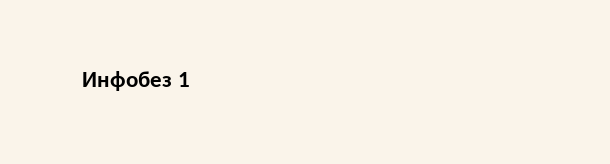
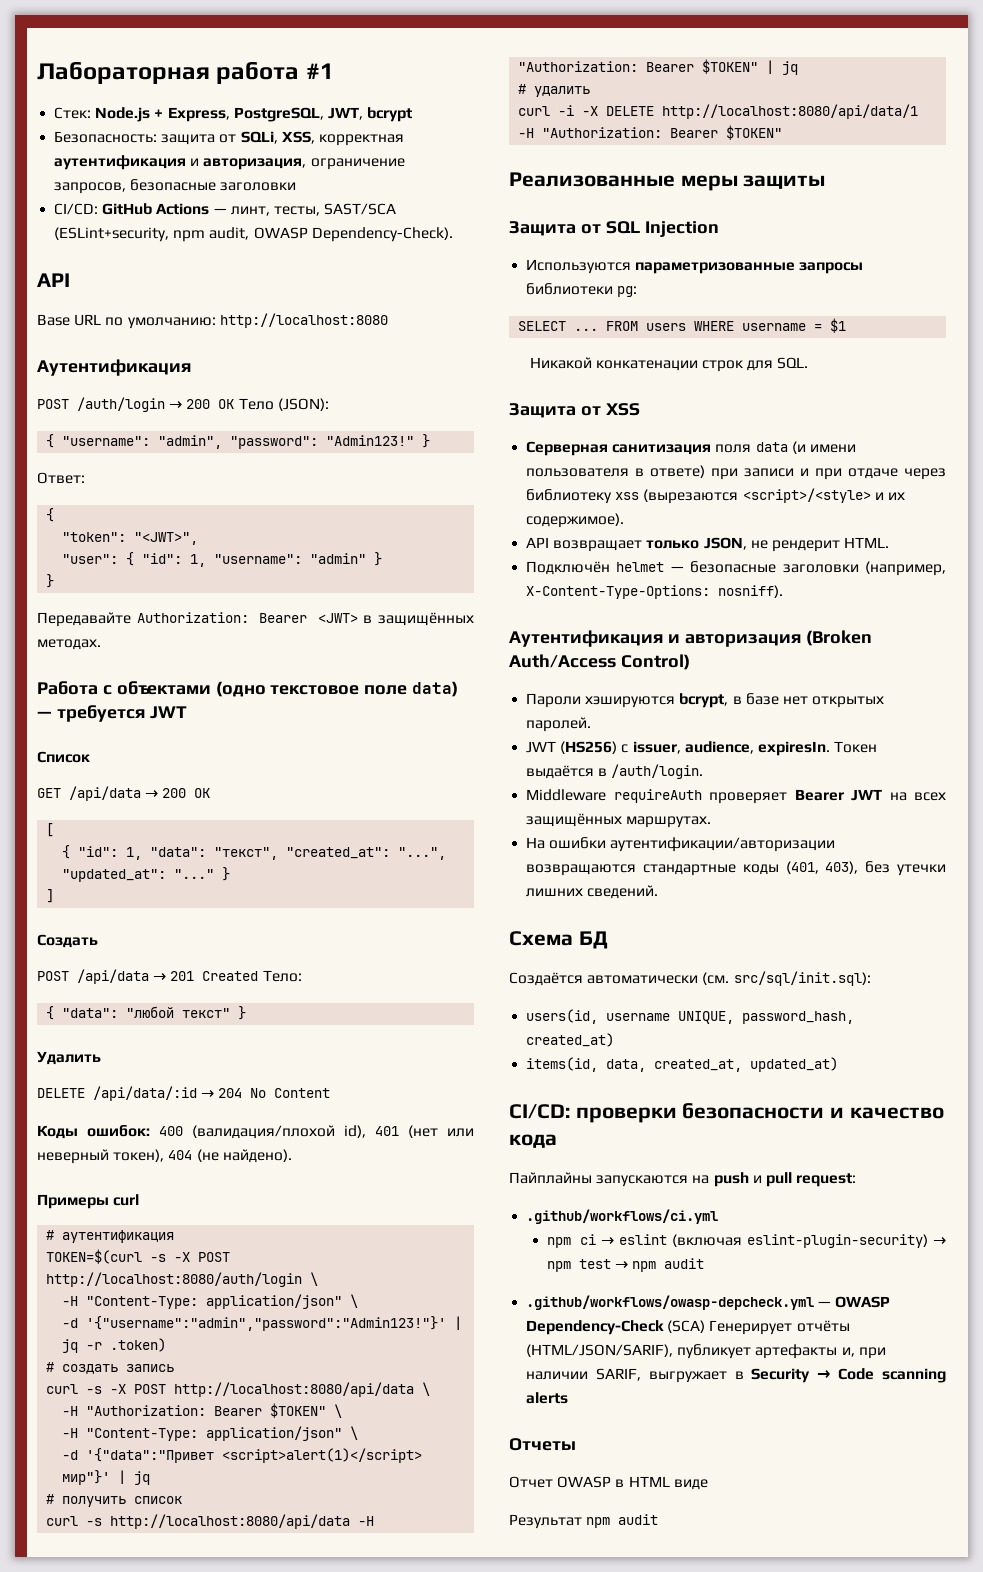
[82,71,191,91] Инфобез 1 -> [37,61,334,84] [54,107,413,122] [54,131,404,146] [54,155,405,170] [54,179,297,194] [54,203,397,216] [54,227,453,242] [37,273,70,287] [37,313,388,329] [37,359,191,376] [37,397,329,412] [46,434,431,449] [37,472,85,484] [46,508,55,522] [62,532,199,545] [62,552,383,567] [46,574,55,588] [37,612,474,627] [37,639,101,650] [37,681,459,697] [37,705,187,722] [37,751,90,763] [37,786,211,801] [46,823,55,837] [62,845,447,860] [62,867,231,882] [46,889,55,903] [37,934,98,948] [37,969,302,984] [46,1006,247,1020] [37,1051,101,1065] [37,1086,331,1101] [37,1125,474,1139] [37,1149,292,1164] [37,1194,140,1209] [46,1230,175,1243] [46,1249,231,1264] [46,1272,319,1287] [62,1294,359,1309] [62,1316,463,1331] [62,1338,167,1353] [46,1362,175,1374] [46,1382,431,1397] [62,1403,343,1418] [62,1426,359,1441] [62,1448,423,1463] [62,1470,151,1485] [46,1494,183,1507] [46,1514,375,1529] [518,59,799,75] [518,84,591,97] [518,104,919,119] [518,125,783,140] [509,172,826,191] [509,221,719,237] [526,259,864,274] [526,283,638,297] [518,318,847,333] [529,357,809,372] [509,403,640,418] [526,441,856,456] [526,465,946,480] [526,488,905,504] [526,513,625,528] [526,537,890,552] [526,561,946,576] [526,585,784,599] [509,630,872,647] [509,654,690,670] [526,693,885,708] [526,717,592,732] [526,741,878,756] [526,764,704,779] [526,789,946,804] [526,813,712,828] [526,837,836,852] [526,861,946,876] [526,885,659,899] [509,931,608,949] [509,971,871,986] [526,1009,855,1024] [526,1033,615,1047] [526,1057,839,1072] [509,1103,944,1123] [509,1134,557,1148] [509,1172,857,1187] [526,1209,719,1224] [546,1234,946,1248] [546,1258,705,1272] [526,1295,891,1310] [526,1320,850,1335] [526,1344,886,1359] [526,1368,946,1383] [526,1392,569,1404] [509,1438,576,1451] [509,1476,708,1490] [509,1514,659,1529] Лабораторная работа #1 // Стек: Node.js + Express, PostgreSQL, JWT, bcrypt // Безопасность: защита от SQLi, XSS, корректная аутентификация и авторизация, ограничение запросов, безопасные заголовки // CI/CD: GitHub Actions — линт, тесты, SAST/SCA (ESLint+security, npm audit, OWASP Dependency-Check). // API // Base URL по умолчанию: http://localhost:8080 // Аутентификация // POST /auth/login → 200 OK Тело (JSON): // { "username": "admin", "password": "Admin123!" } // Ответ: // { // "token": "<JWT>", // "user": { "id": 1, "username": "admin" } // } // Передавайте Authorization: Bearer <JWT> в защищённых методах. // Работа с объектами (одно текстовое поле data) — требуется JWT // Список // GET /api/data → 200 OK // [ // { "id": 1, "data": "текст", "created_at": "...", "updated_at": "..." } // ] // Создать // POST /api/data → 201 Created Тело: // { "data": "любой текст" } // Удалить // DELETE /api/data/:id → 204 No Content // Коды ошибок: 400 (валидация/плохой id), 401 (нет или неверный токен), 404 (не найдено). // Примеры curl // # аутентификация // TOKEN=$(curl -s -X POST http://localhost:8080/auth/login \ // -H "Content-Type: application/json" \ // -d '{"username":"admin","password":"Admin123!"}' | jq -r .token) // # создать запись // curl -s -X POST http://localhost:8080/api/data \ // -H "Authorization: Bearer $TOKEN" \ // -H "Content-Type: application/json" \ // -d '{"data":"Привет <script>alert(1)</script> мир"}' | jq // # получить список // curl -s http://localhost:8080/api/data -H "Authorization: Bearer $TOKEN" | jq // # удалить // curl -i -X DELETE http://localhost:8080/api/data/1 -H "Authorization: Bearer $TOKEN" // Реализованные меры защиты // Защита от SQL Injection // Используются параметризованные запросы библиотеки pg: // SELECT ... FROM users WHERE username = $1 // Никакой конкатенации строк для SQL. // Защита от XSS // Серверная санитизация поля data (и имени пользователя в ответе) при записи и при отдаче через библиотеку xss (вырезаются <script>/<style> и их содержимое). // API возвращает только JSON, не рендерит HTML. // Подключён helmet — безопасные заголовки (например, X-Content-Type-Options: nosniff). // Аутентификация и авторизация (Broken Auth/Access Control) // Пароли хэшируются bcrypt, в базе нет открытых паролей. // JWT (HS256) с issuer, audience, expiresIn. Токен выдаётся в /auth/login. // Middleware requireAuth проверяет Bearer JWT на всех защищённых маршрутах. // На ошибки аутентификации/авторизации возвращаются стандартные коды (401, 403), без утечки лишних сведений. // Схема БД // Создаётся автоматически (см. src/sql/init.sql): // users(id, username UNIQUE, password_hash, created_at) // items(id, data, created_at, updated_at) // CI/CD: проверки безопасности и качество кода // Пайплайны запускаются на push и pull request: // .github/workflows/ci.yml // npm ci → eslint (включая eslint-plugin-security) → npm test → npm audit // .github/workflows/owasp-depcheck.yml — OWASP Dependency-Check (SCA) Генерирует отчёты (HTML/JSON/SARIF), публикует артефакты и, при наличии SARIF, выгружает в Security → Code scanning alerts // Отчеты // Отчет OWASP в HTML виде // Результат npm audit

